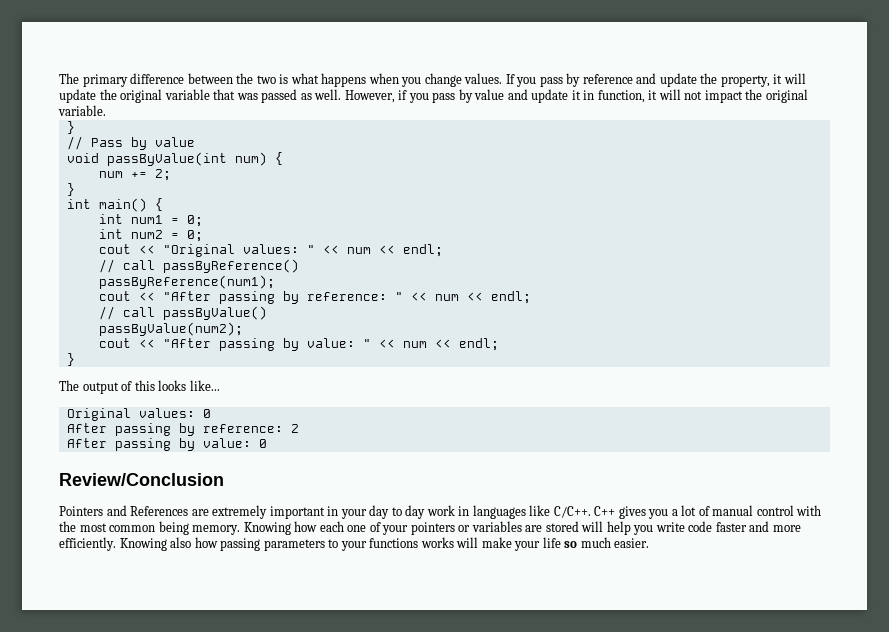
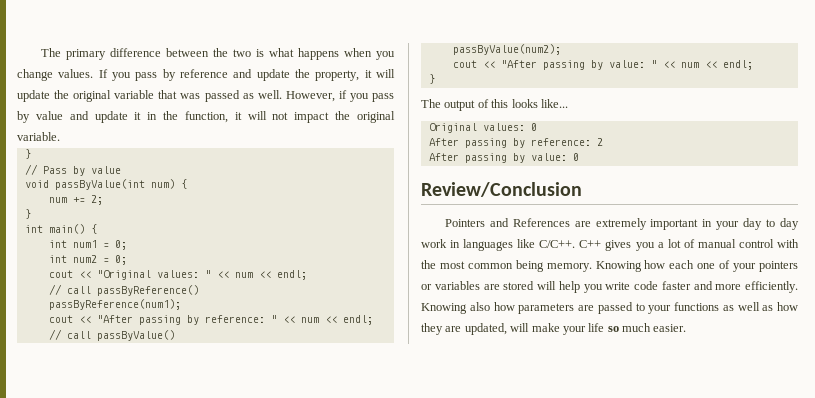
(595, 95) none -> [163,111,179,120] the
[220,537,454,551] passing parameters to your functions works -> [518,302,798,314] [421,323,507,335] parameters are passed to your functions as well as how they are updated,

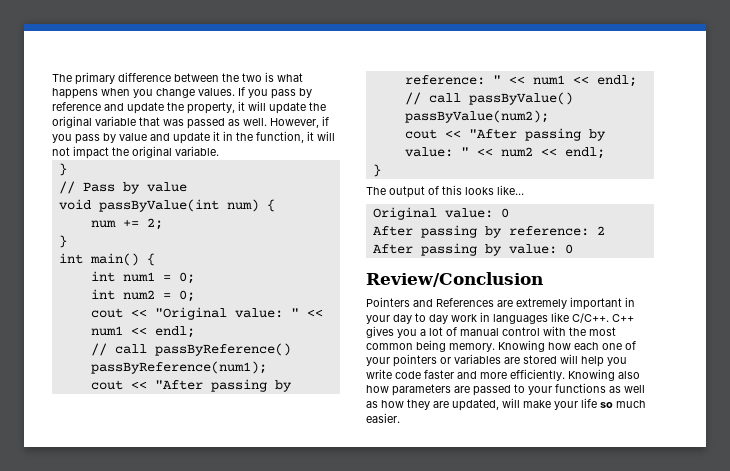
[156,270,253,278] values: " << num -> [234,308,323,318] [90,326,123,336] value: " << num1
[300,317,319,323] num -> [532,75,565,85] num1
[680,62,699,68] num -> [500,147,533,157] num2
[482,123,525,131] values: -> [444,208,493,218] value:

